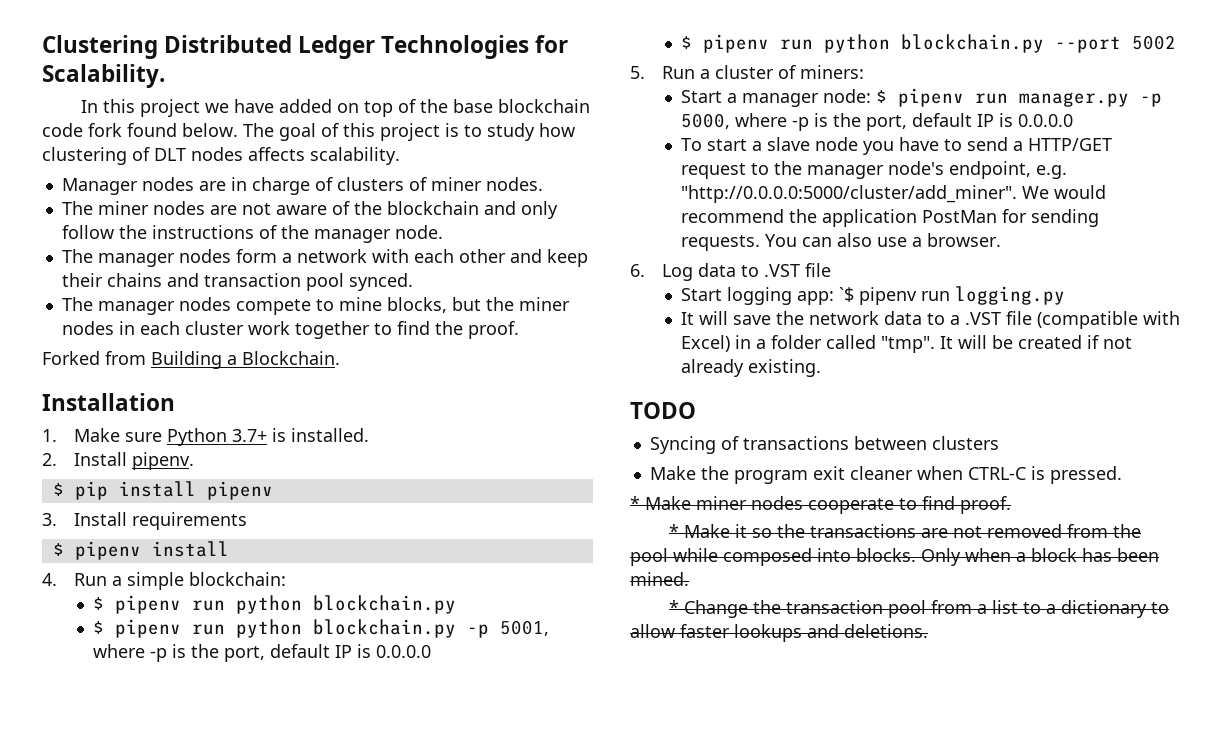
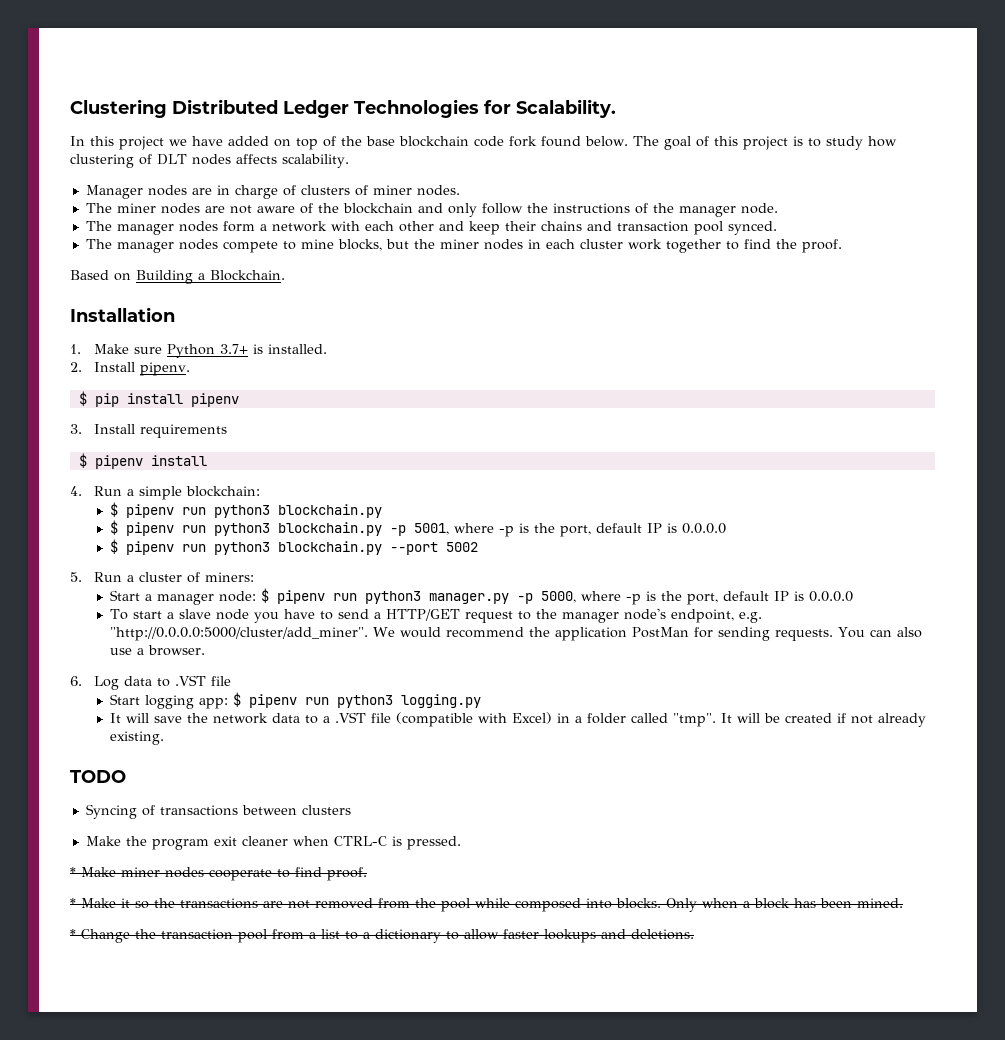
[42,351,146,365] Forked from -> [70,270,131,281] Based on
[236,595,303,614] python -> [213,505,270,518] python3
[236,619,303,638] python -> [213,523,270,536] python3
[824,34,891,53] python -> [213,542,270,555] python3
(1009, 98) none -> [364,591,421,604] python3
[839,287,951,305] `$ pipenv run -> [232,692,393,708] $ pipenv run python3

